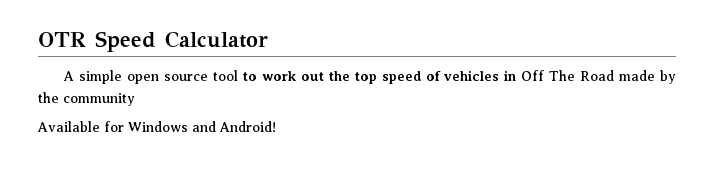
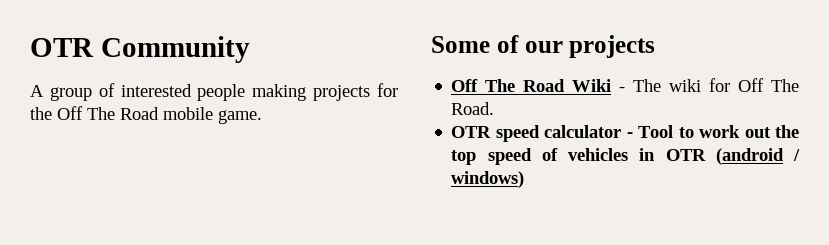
[38,31,268,52] OTR Speed Calculator -> [30,36,250,63] OTR Community
[79,70,239,84] simple open source tool -> [49,83,398,101] [30,106,262,124] [431,35,656,58] [451,78,799,92] [451,102,495,115] [451,125,674,142] group of interested people making projects for the Off The Road mobile game. // Some of our projects // Off The Road Wiki - The wiki for Off The Road. // OTR speed calculator - Tool
[521,70,676,84] [38,92,135,106] [37,121,276,132] Off The Road made by the community // Available for Windows and Android! -> [665,148,800,165] [451,171,525,188] OTR (android / windows)

